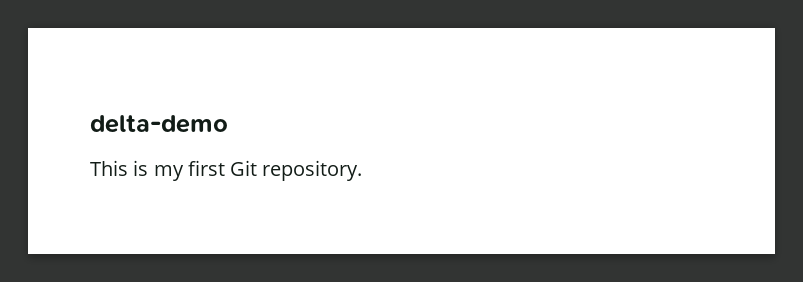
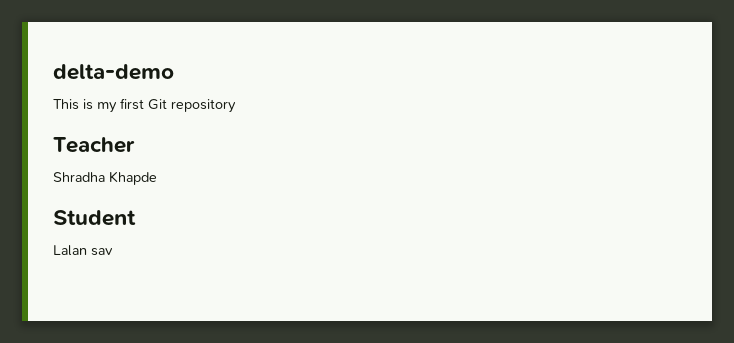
[262,160,363,181] repository. -> [171,99,236,113] [53,137,135,153] [53,171,157,185] [53,210,136,226] [53,245,113,256] repository // Teacher // Shradha Khapde // Student // Lalan sav

